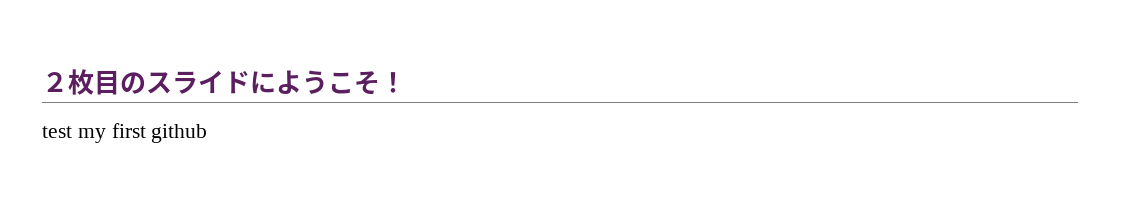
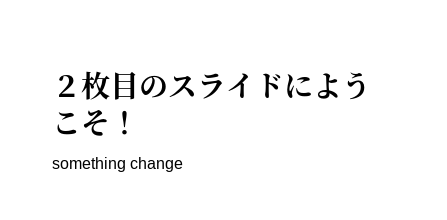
[42,123,208,143] test my first github -> [52,157,184,172] something change

